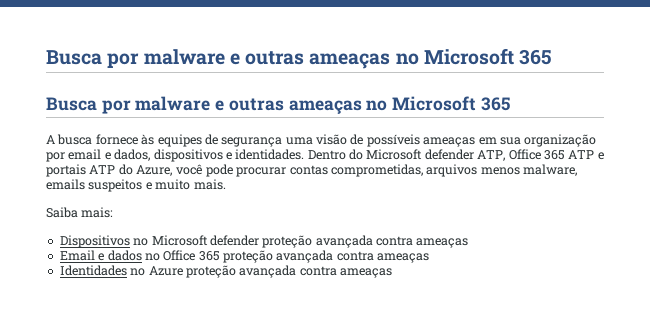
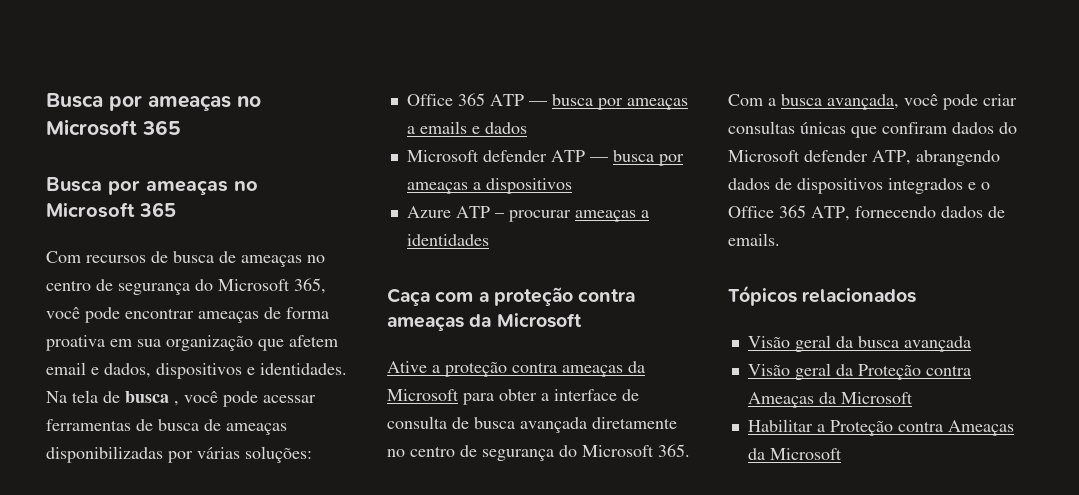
[46,49,305,68] Busca por malware e outras -> [46,93,142,111] Busca por
[135,96,510,114] [46,134,476,147] malware e outras ameaças no Microsoft 365 // A busca fornece às equipes de segurança uma visão de possíveis ameaças -> [146,180,258,195] [46,202,176,218] [46,251,325,267] [46,278,326,295] [46,307,329,323] [46,335,105,351] ameaças no Microsoft 365 // Com recursos de busca de ameaças no centro de segurança do Microsoft 365, você pode encontrar ameaças de forma proativa
[46,152,65,162] por -> [258,335,338,351] que afetem
[307,149,604,161] [46,164,578,177] [46,179,226,192] [46,207,114,218] [59,235,469,248] [59,250,430,263] [59,265,392,278] Dentro do Microsoft defender ATP, Office 365 ATP e portais ATP do Azure, você pode procurar contas comprometidas, arquivos menos malware, emails suspeitos e muito mais. // Saiba mais: // Dispositivos no Microsoft defender proteção avançada contra ameaças // Email e dados no Office 365 proteção avançada contra ameaças // Identidades no Azure proteção avançada contra ameaças -> [46,390,316,407] [46,419,287,435] [46,446,312,463] [406,93,688,110] [406,121,527,134] [406,150,684,166] [406,178,572,194] [406,206,649,222] [406,234,489,246] [387,287,636,306] [387,313,582,331] [387,361,645,377] [387,389,639,405] [387,416,677,433] [387,444,690,461] [728,94,1017,110] [728,121,1017,138] [728,150,1000,166] [728,178,990,194] [728,205,1005,221] [728,233,780,246] [728,285,917,306] [747,335,971,352] [747,363,971,380] [747,392,913,408] [747,419,1014,436] [747,448,842,460] Na tela de busca , você pode acessar ferramentas de busca de ameaças disponibilizadas por várias soluções: // Office 365 ATP — busca por ameaças a emails e dados // Microsoft defender ATP — busca por ameaças a dispositivos // Azure ATP – procurar ameaças a identidades // Caça com a proteção contra ameaças da Microsoft // Ative a proteção contra ameaças da Microsoft para obter a interface de consulta de busca avançada diretamente no centro de segurança do Microsoft 365. Com a busca avançada, você pode criar consultas únicas que confiram dados do Microsoft defender ATP, abrangendo dados de dispositivos integrados e o Office 365 ATP, fornecendo dados de emails. // Tópicos relacionados // Visão geral da busca avançada // Visão geral da Proteção contra Ameaças da Microsoft // Habilitar a Proteção contra Ameaças da Microsoft

